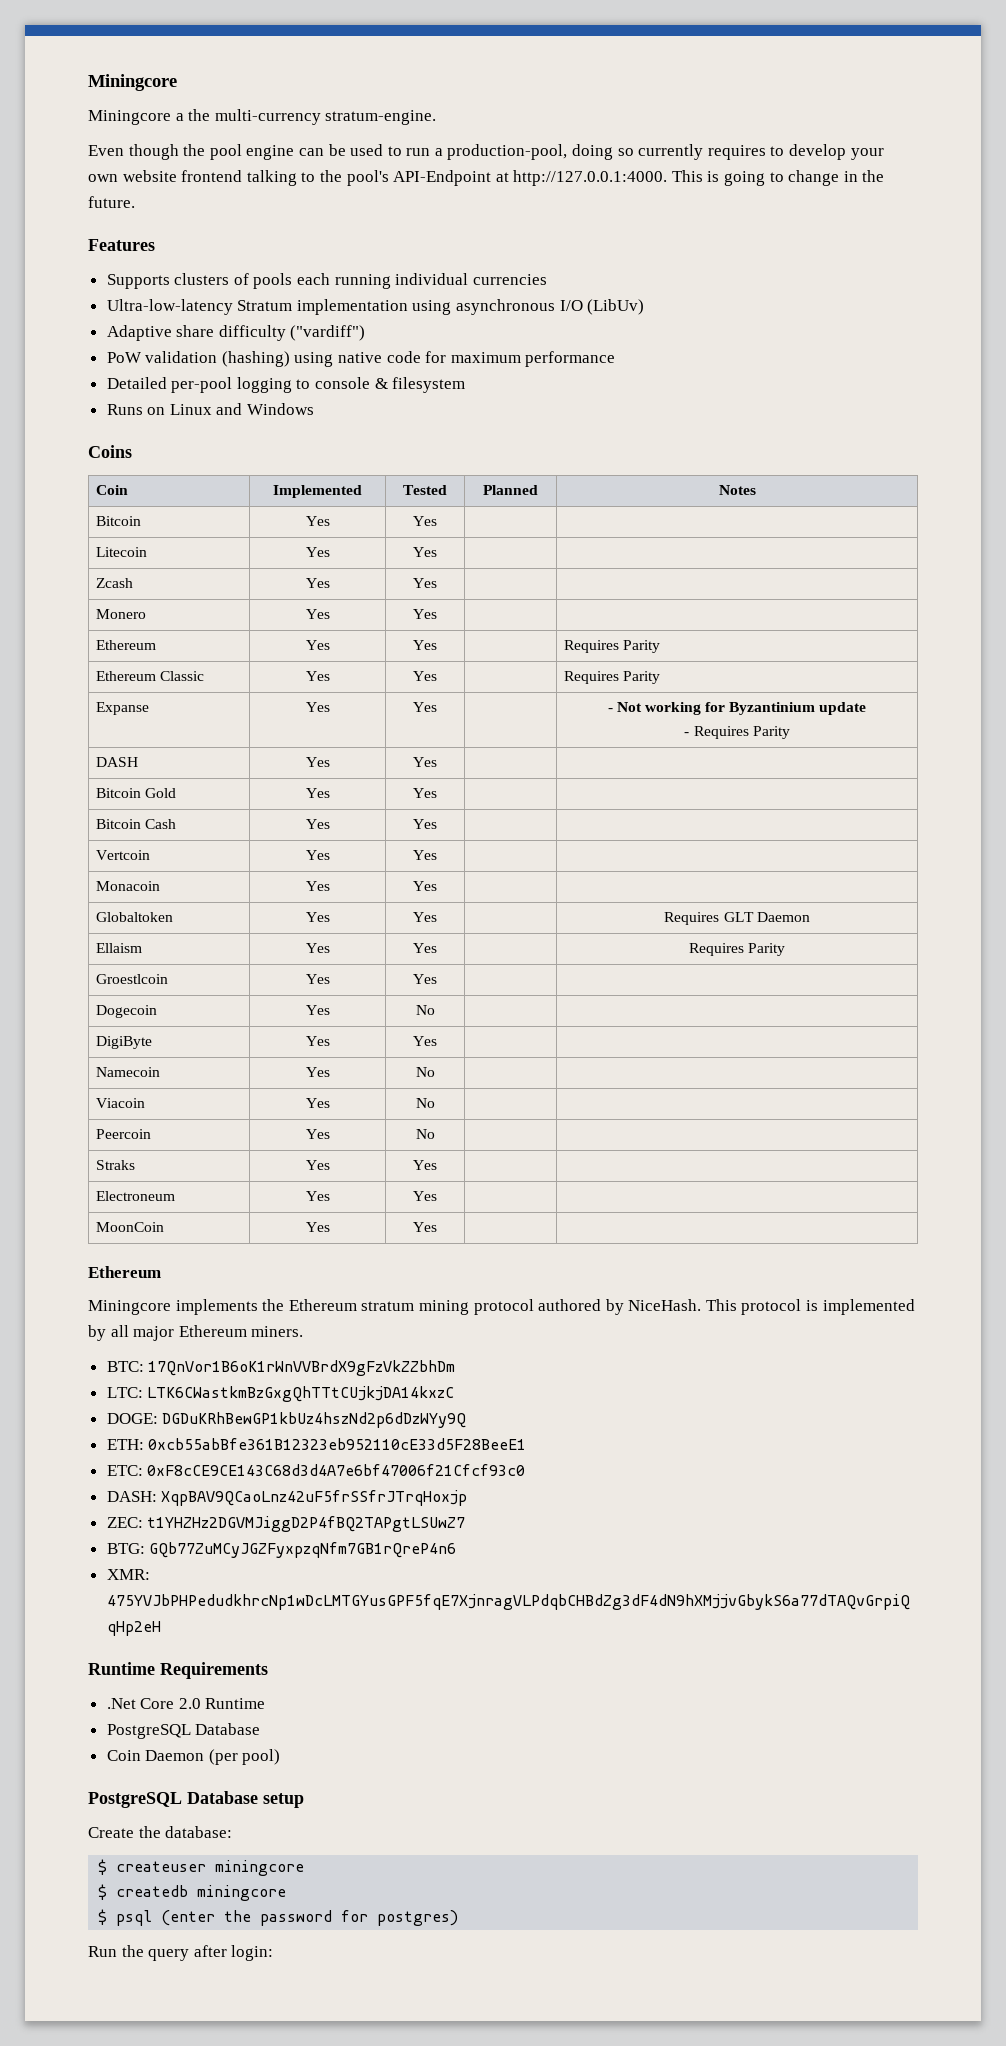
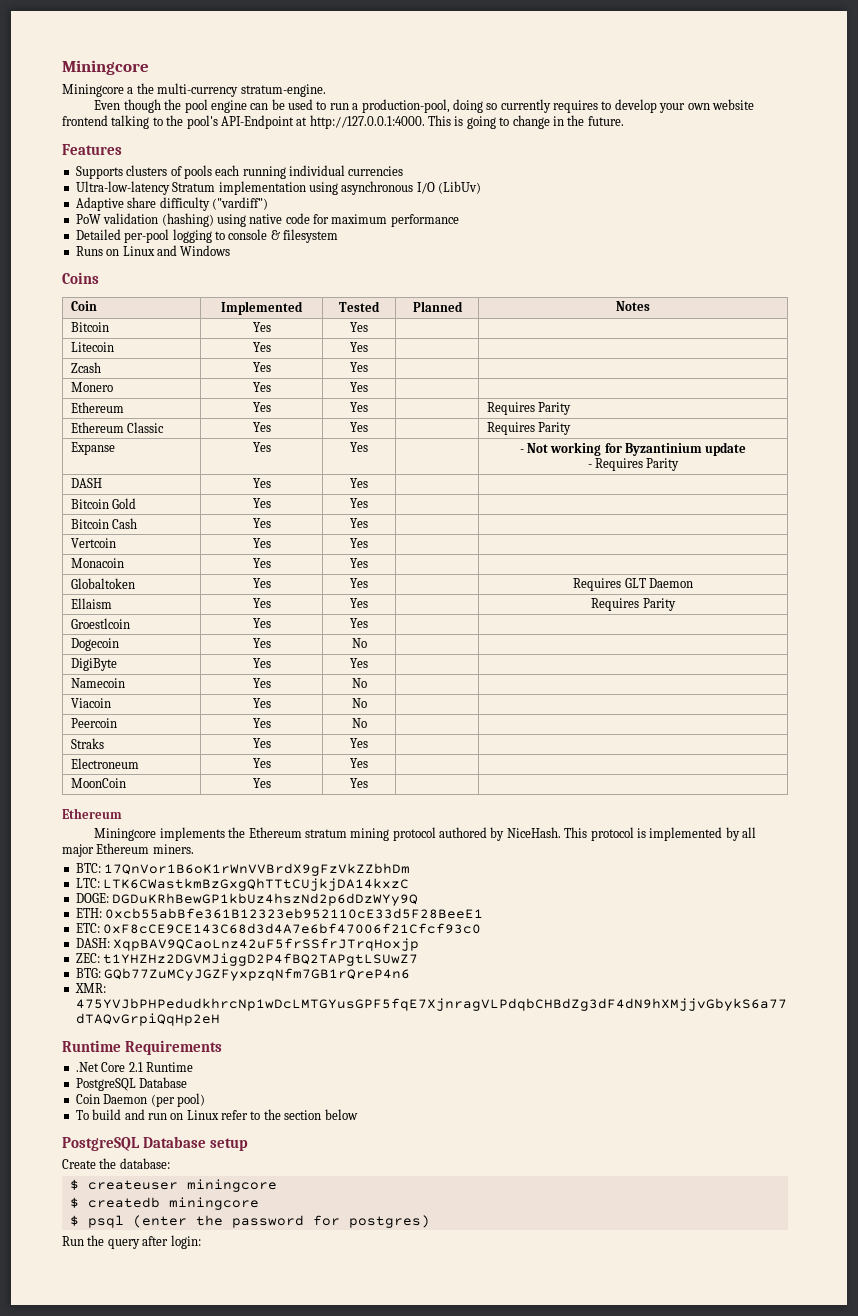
[178,1698,201,1709] 2.0 -> [128,1062,143,1072] 2.1
(281, 1757) none -> [75,1109,358,1120] // To build and run on Linux refer to the section below

